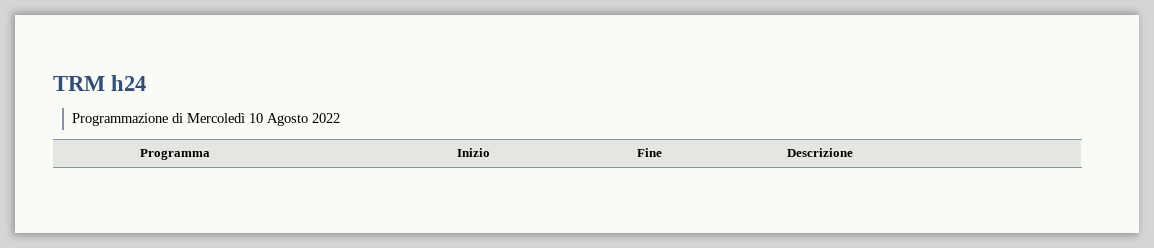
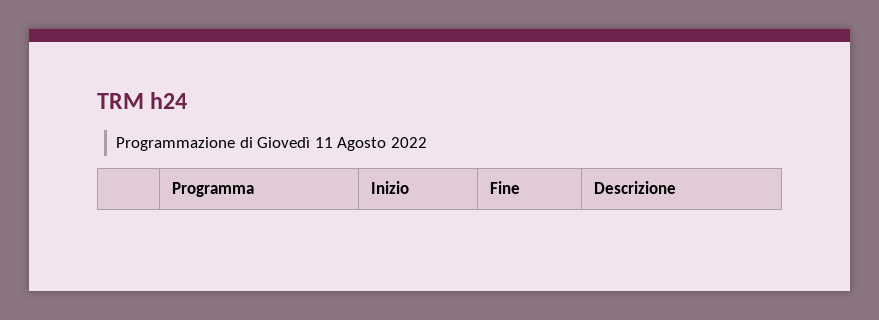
[186,113,263,123] Mercoledì 10 -> [257,137,333,148] Giovedì 11

